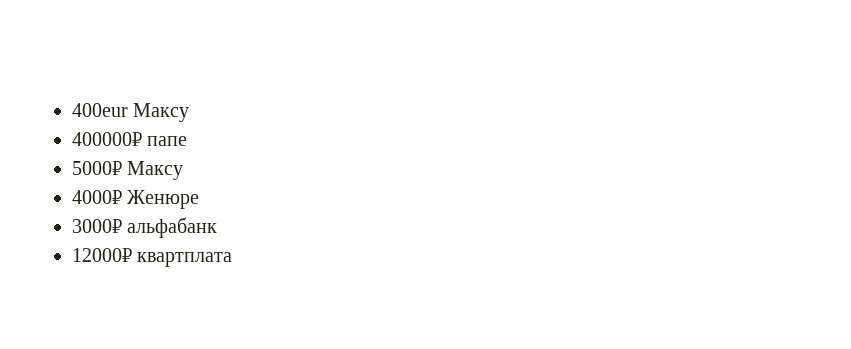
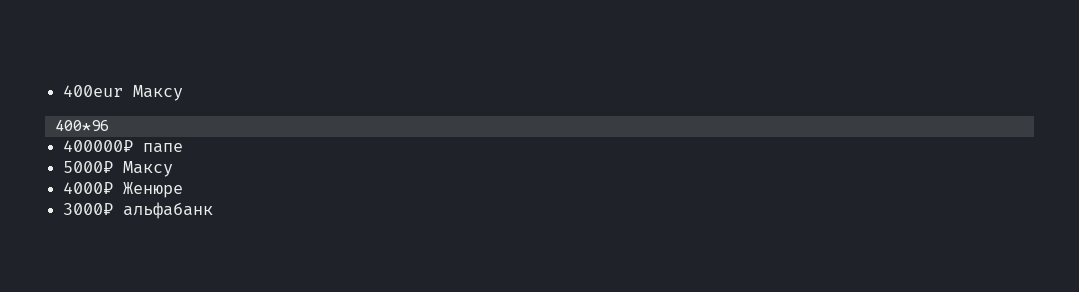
(190, 112) none -> [54,120,109,131] // 400*96
[72,248,233,267] // 12000₽ квартплата -> (214, 210) none

